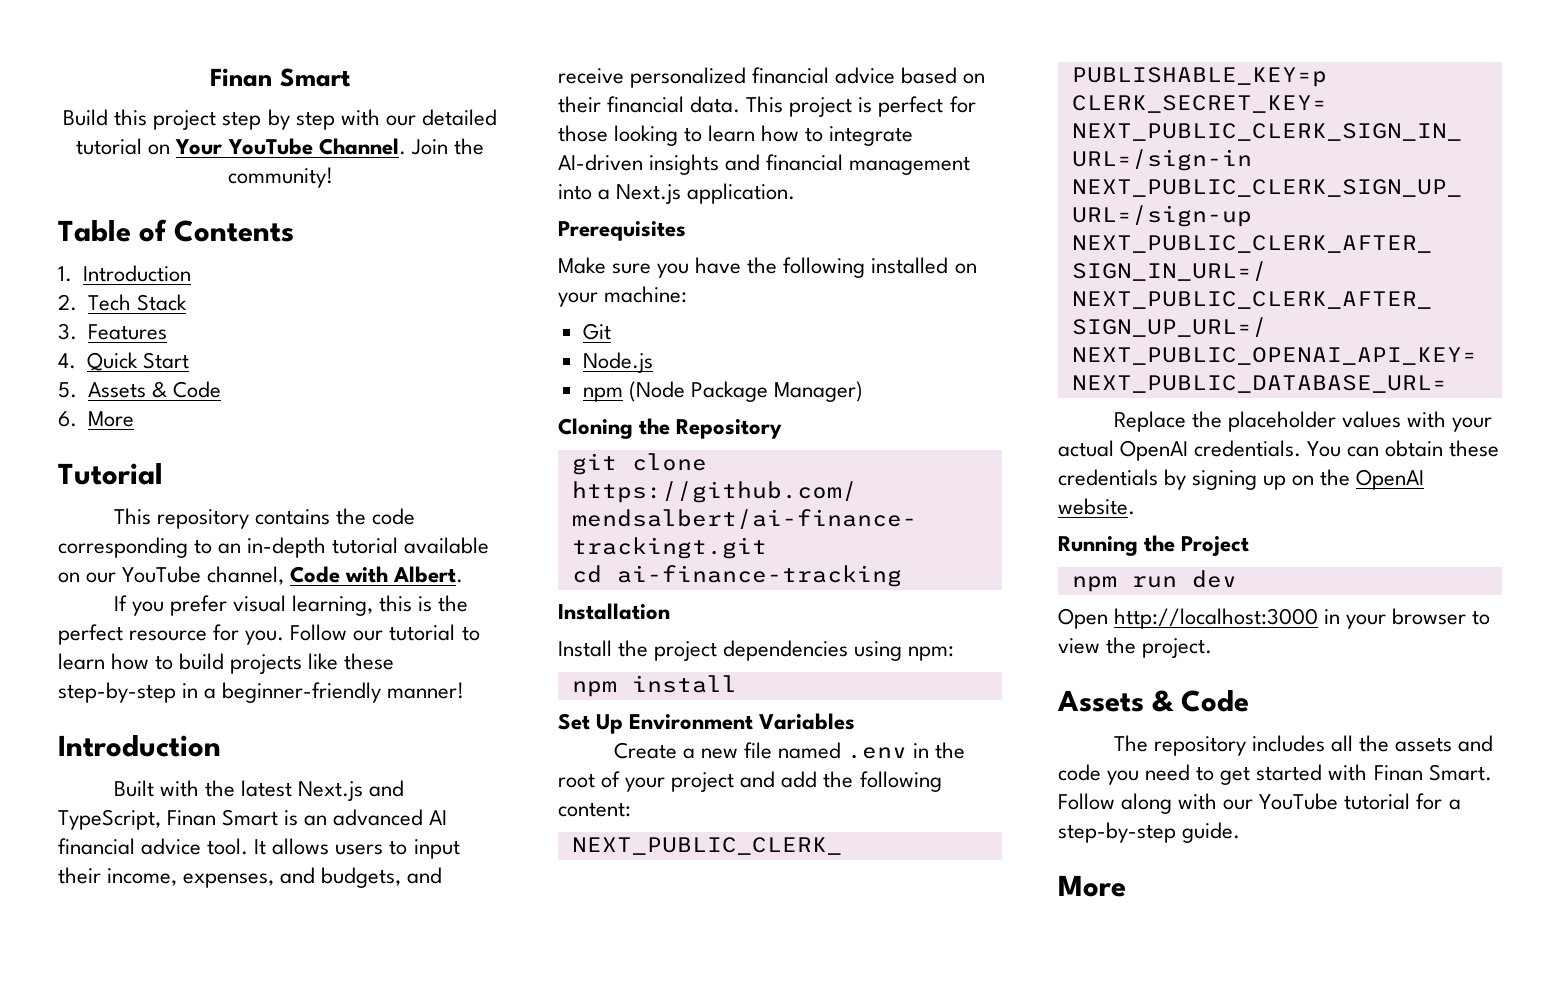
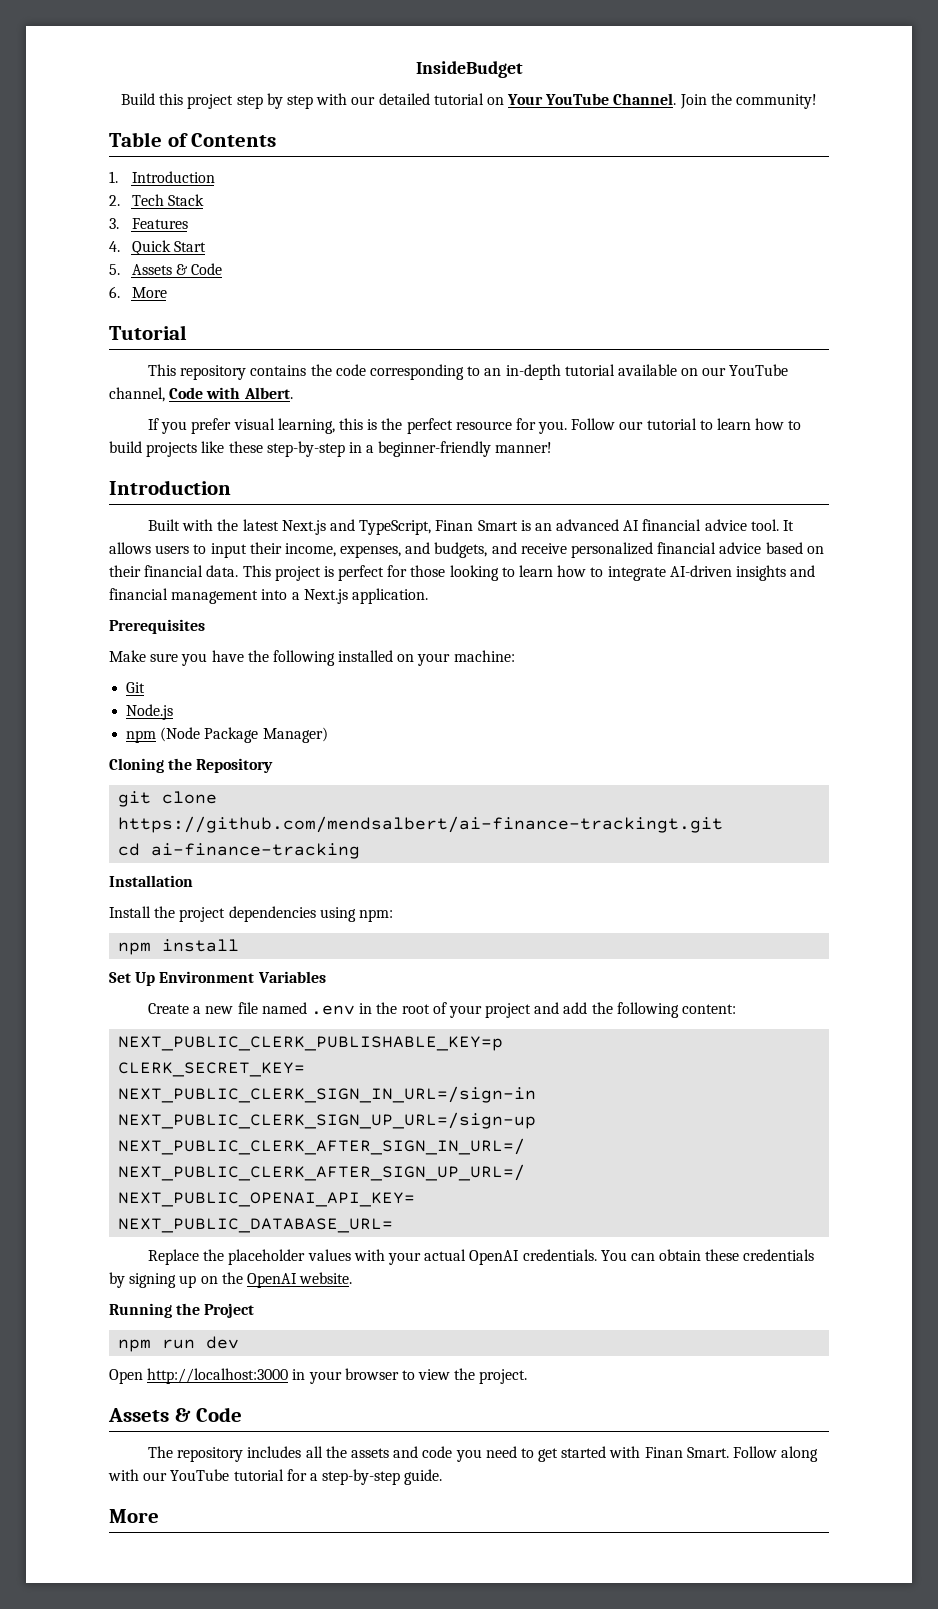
[210,68,351,87] Finan Smart -> [415,61,523,78] InsideBudget

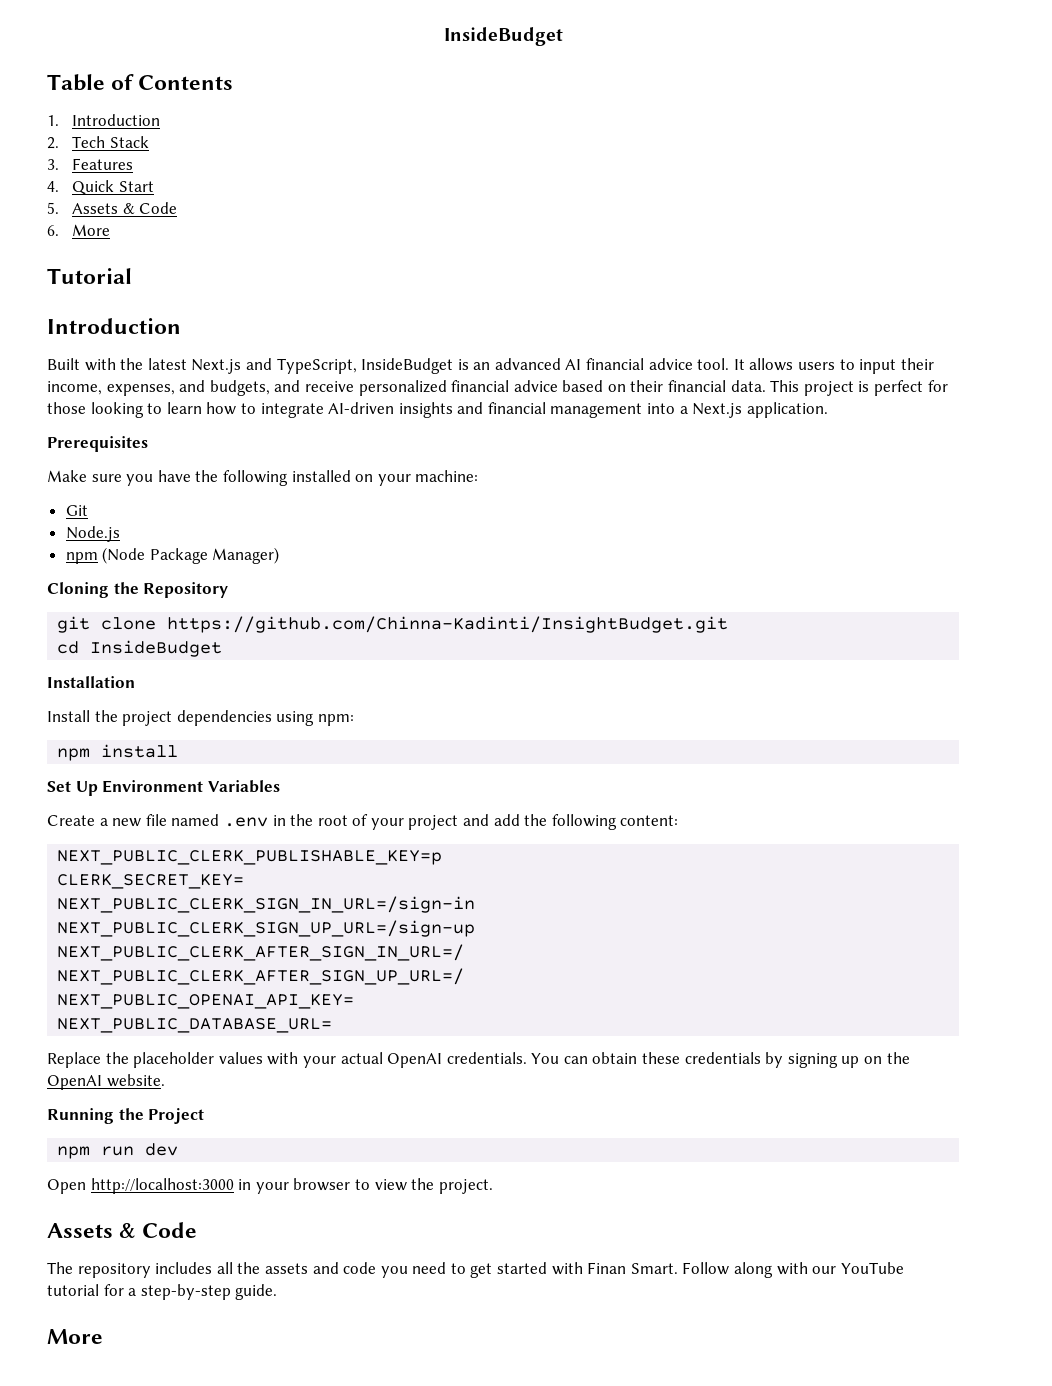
[415,61,523,78] [121,93,817,109] InsideBudget // Build this project step by step with our detailed tutorial on Your YouTube Channel. Join the community! -> [443,27,563,46] InsideBudget
[148,364,789,380] [109,387,293,402] [148,418,802,434] [109,441,553,457] // This repository contains the code corresponding to an in-depth tutorial available on our YouTube channel, Code with Albert. // If you prefer visual learning, this is the perfect resource for you. Follow our tutorial to learn how to build projects like these step-by-step in a beginner-friendly manner! -> (132, 276) none
[435,520,518,531] Finan Smart -> [361,358,454,374] InsideBudget
[118,816,724,833] https://github.com/mendsalbert/ai-finance-trackingt.git -> [167,616,729,633] https://github.com/Chinna-Kadinti/InsightBudget.git
[151,843,361,859] ai-finance-tracking -> [90,640,223,657] InsideBudget

